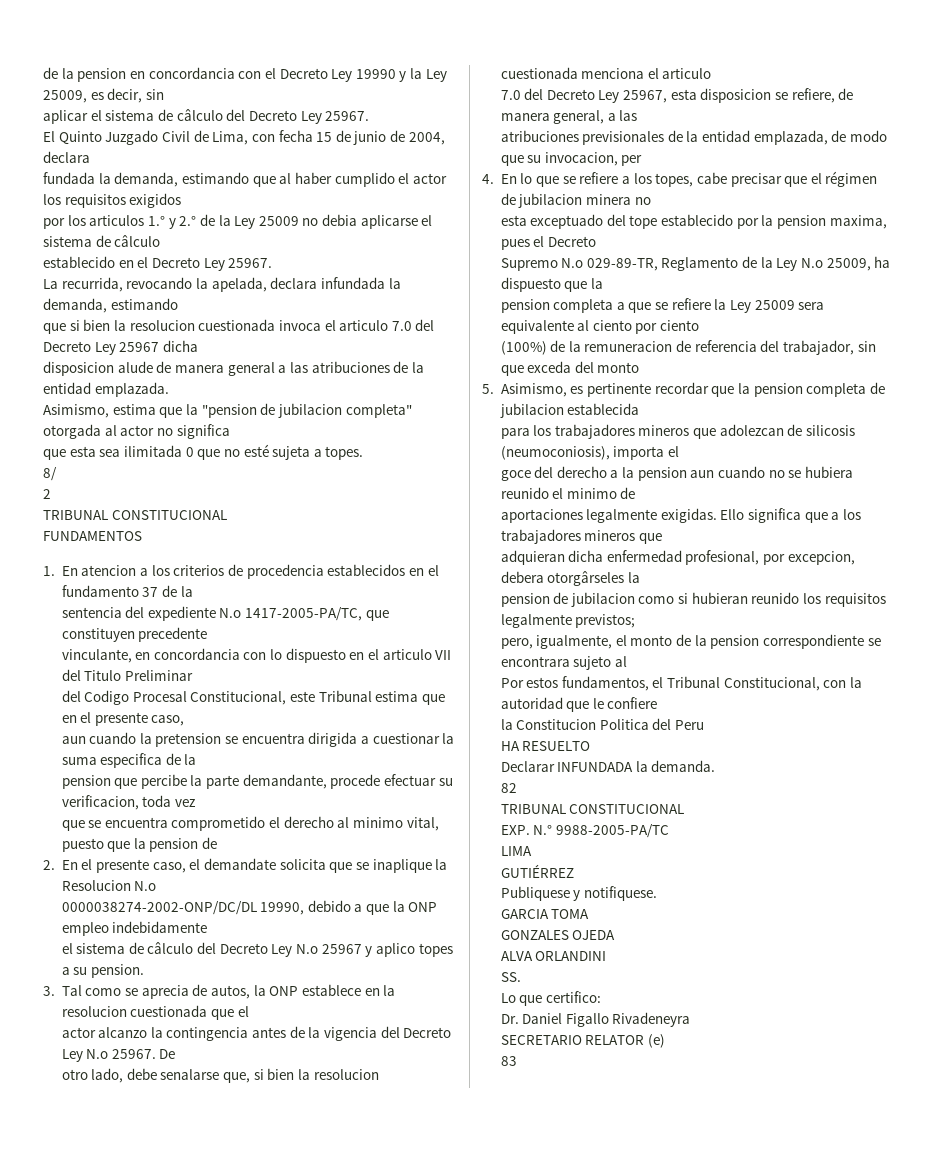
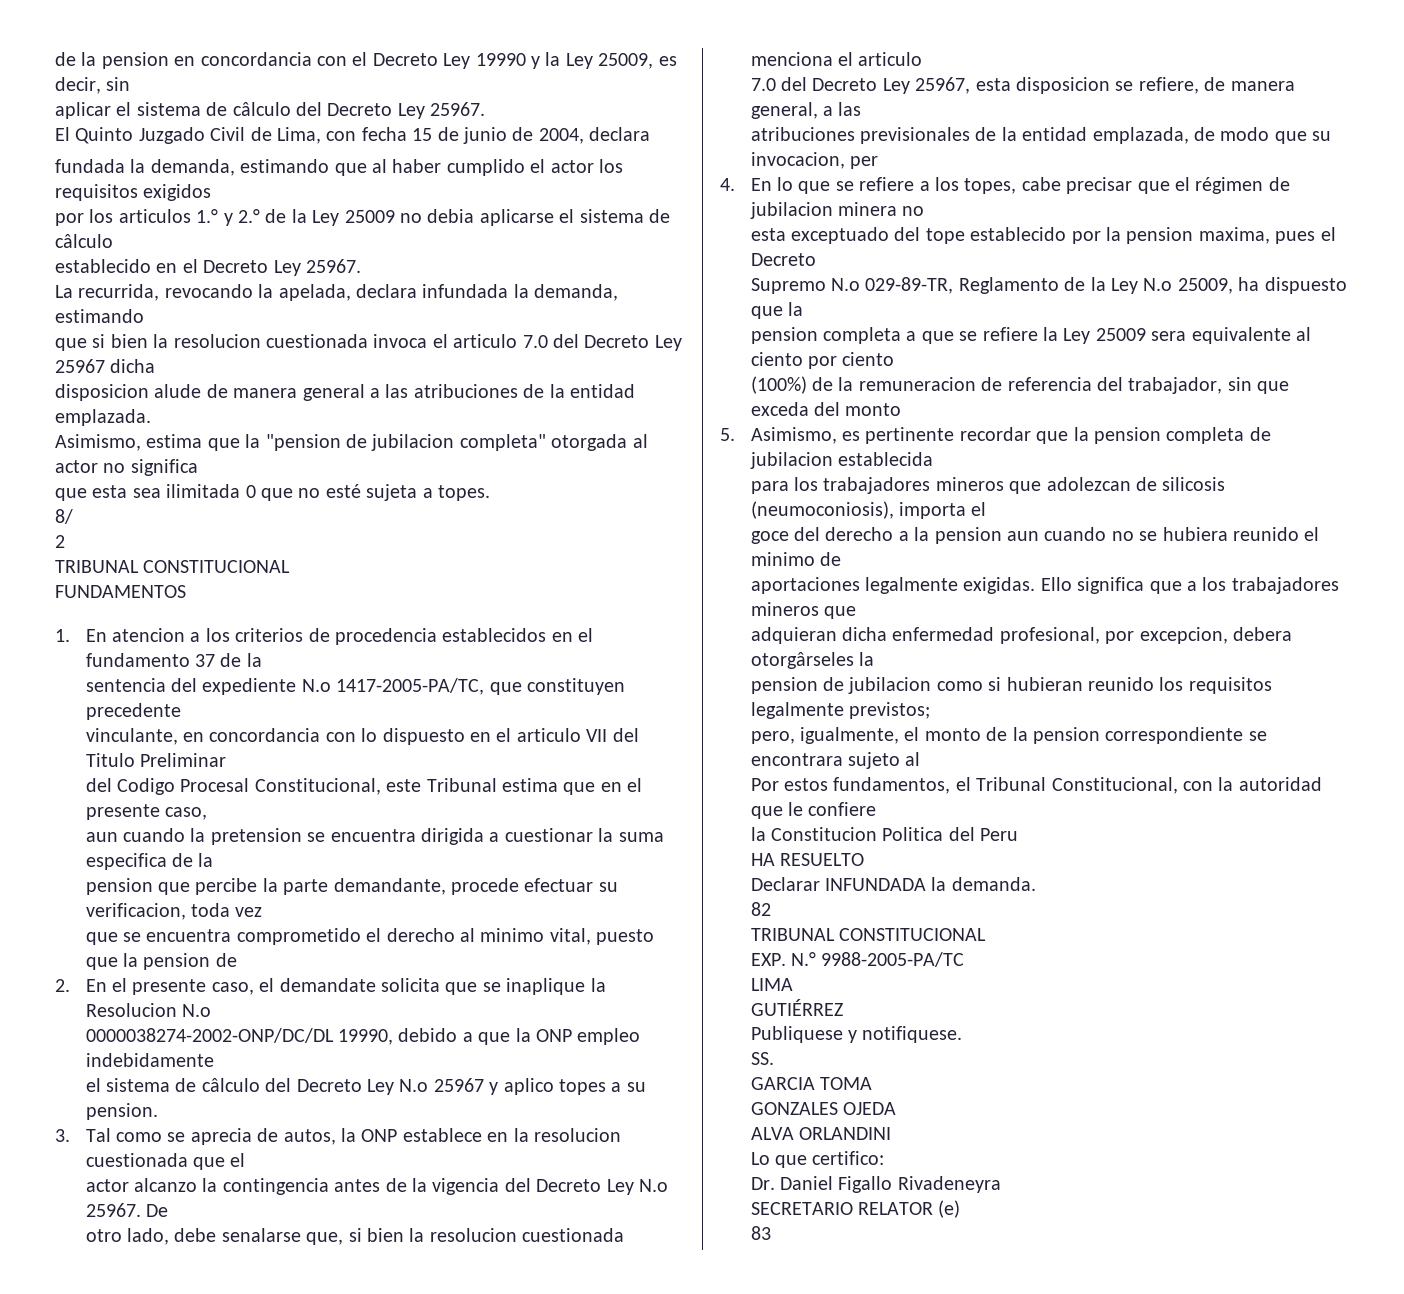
(657, 893) none -> [750,1052,774,1065] // SS.
[500,972,521,982] // SS. -> (892, 1133) none

